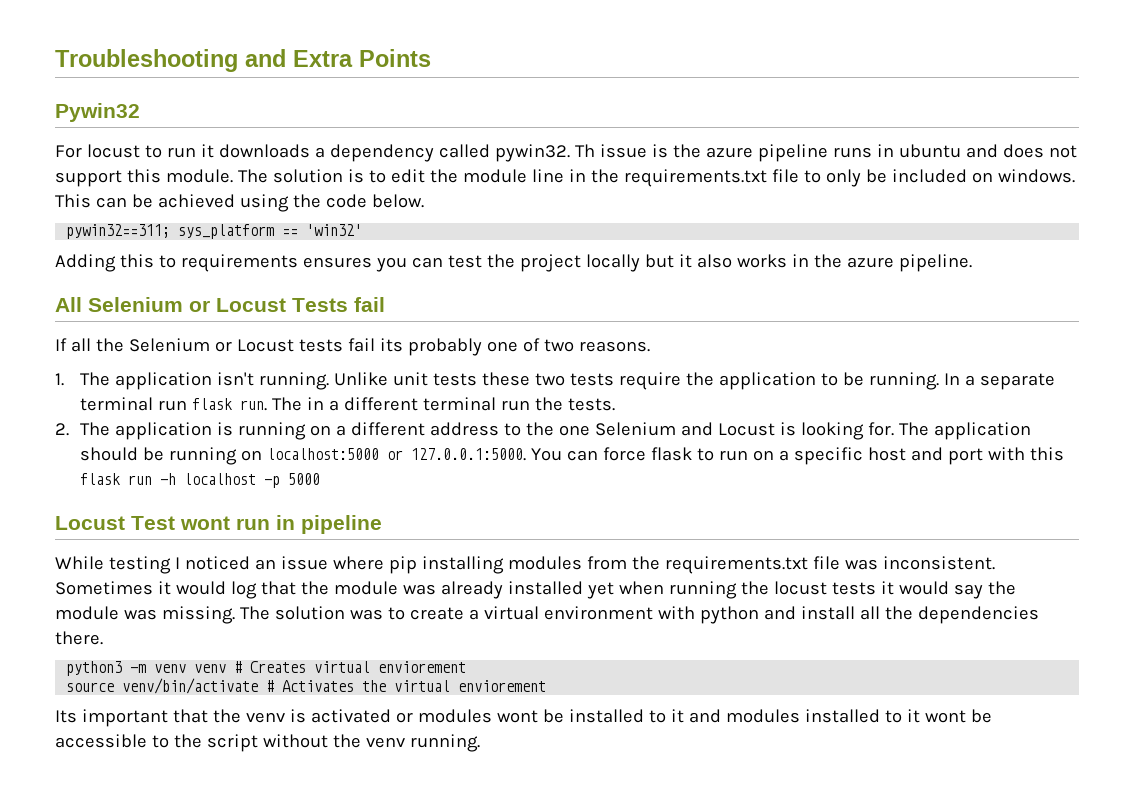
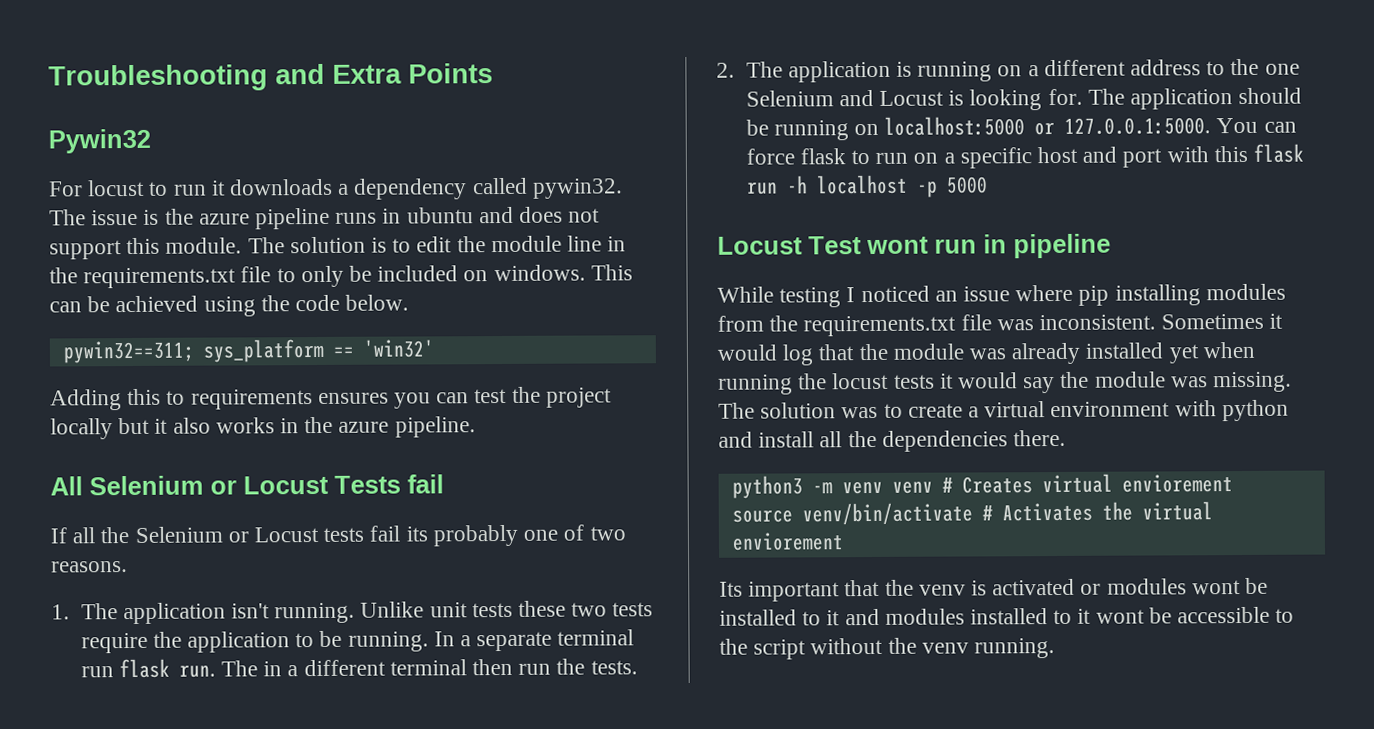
[574,144,595,157] Th -> [49,209,86,226] The
(496, 404) none -> [471,658,513,676] then

